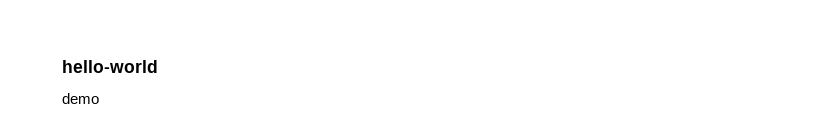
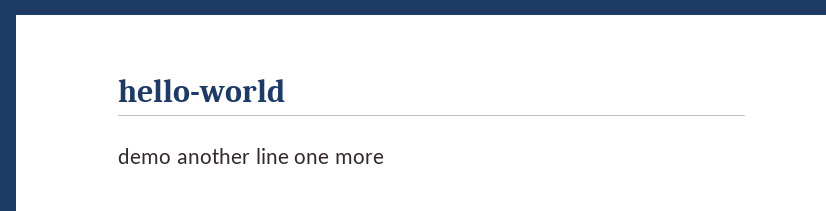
(99, 98) none -> [176,148,385,164] another line one more

